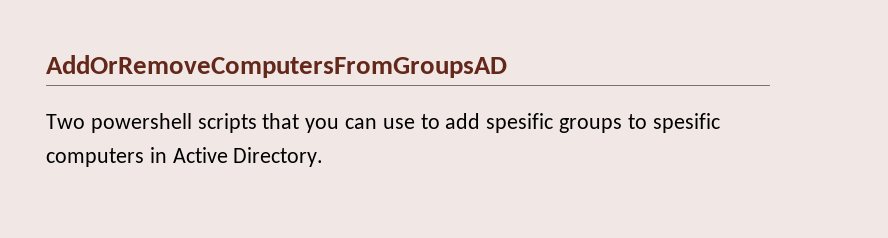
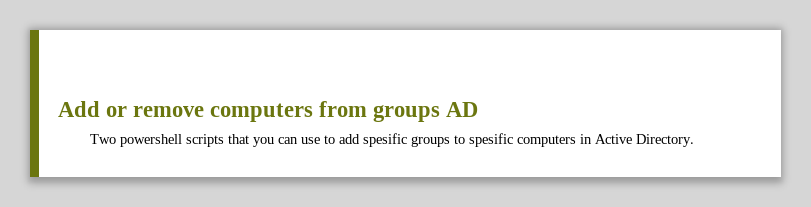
[46,55,507,78] AddOrRemoveComputersFromGroupsAD -> [58,101,479,122] Add or remove computers from groups AD

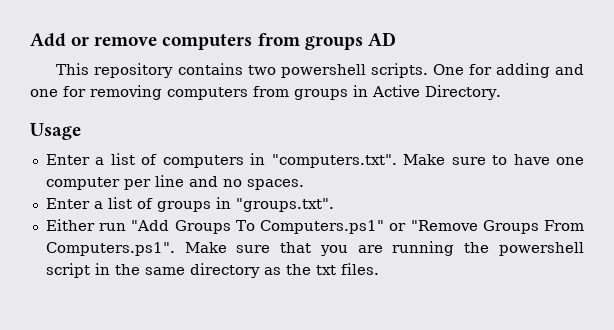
[90,133,695,147] Two powershell scripts that you can use to add spesific groups to spesific computers in Active Directory. -> [56,63,584,78] [30,85,501,100] [30,123,81,140] [45,153,584,168] [45,175,304,190] [45,197,334,212] [45,219,584,234] [45,241,585,256] [45,263,379,278] This repository contains two powershell scripts. One for adding and one for removing computers from groups in Active Directory. // Usage // Enter a list of computers in "computers.txt". Make sure to have one computer per line and no spaces. // Enter a list of groups in "groups.txt". // Either run "Add Groups To Computers.ps1" or "Remove Groups From Computers.ps1". Make sure that you are running the powershell script in the same directory as the txt files.

